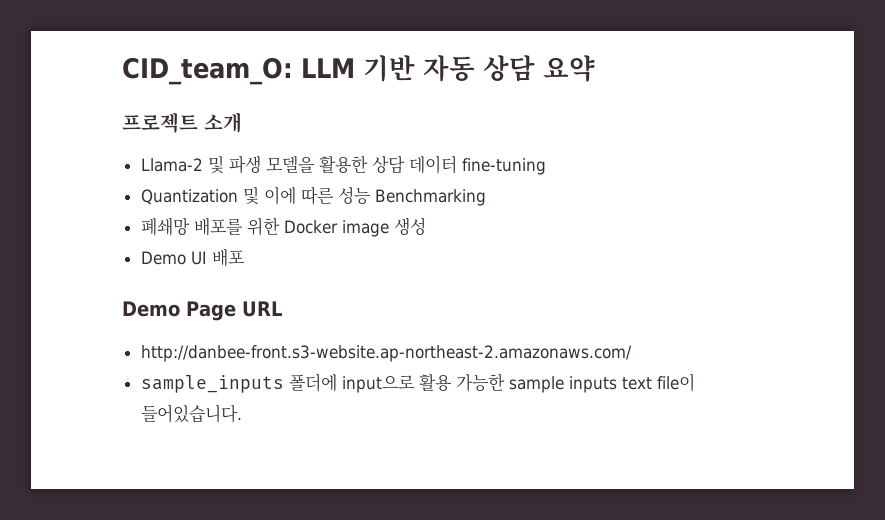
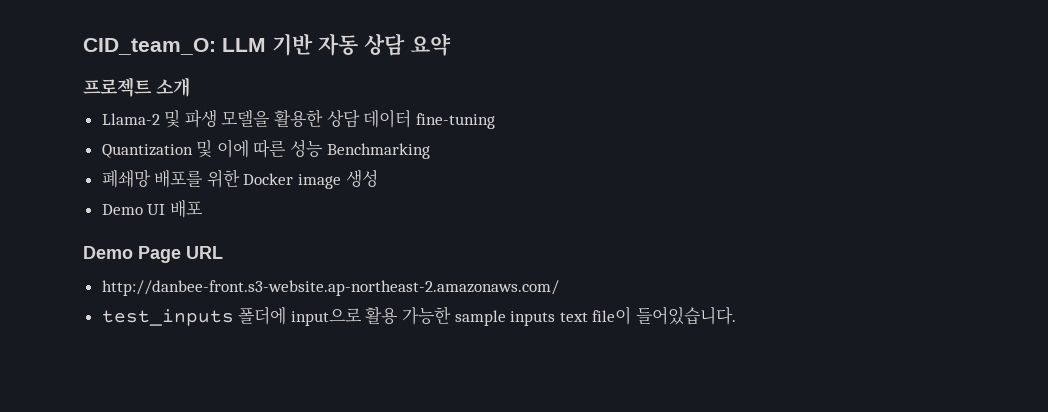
[140,375,284,393] sample_inputs -> [101,309,234,326] test_inputs

